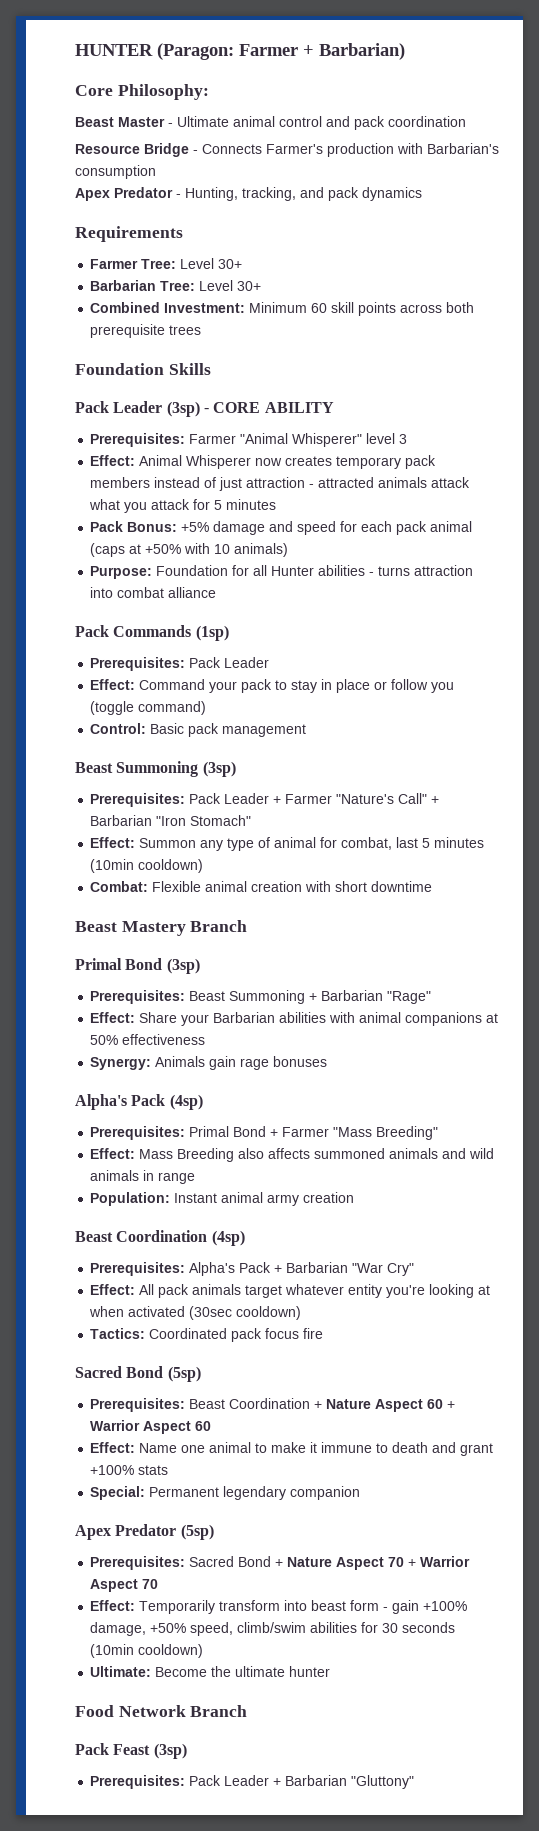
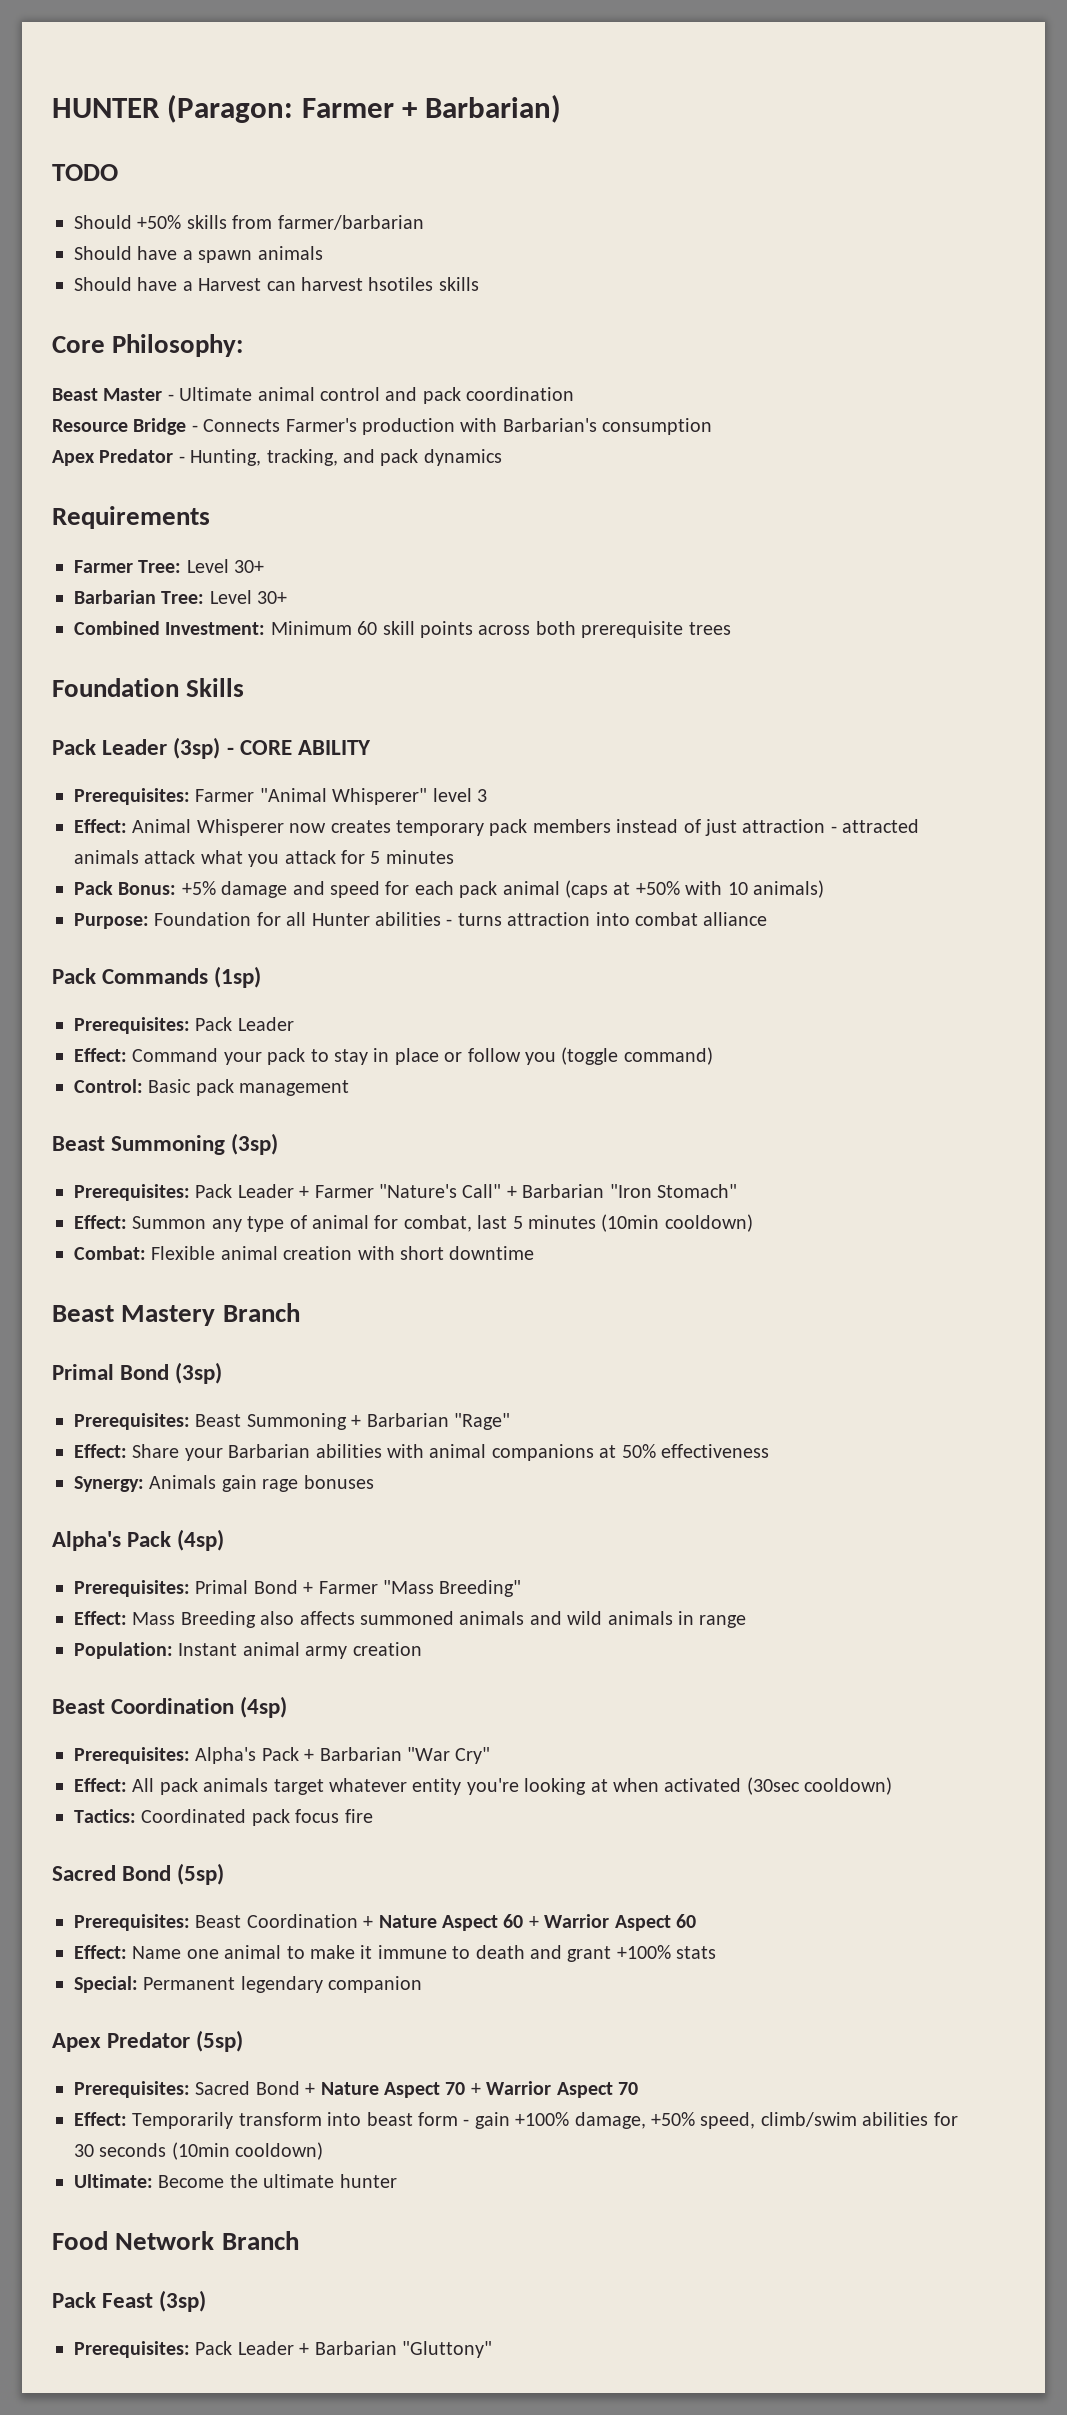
(405, 51) none -> [52,164,118,181] [74,215,424,230] [74,246,323,263] [74,277,479,291] // TODO // Should +50% skills from farmer/barbarian // Should have a spawn animals // Should have a Harvest can harvest hsotiles skills

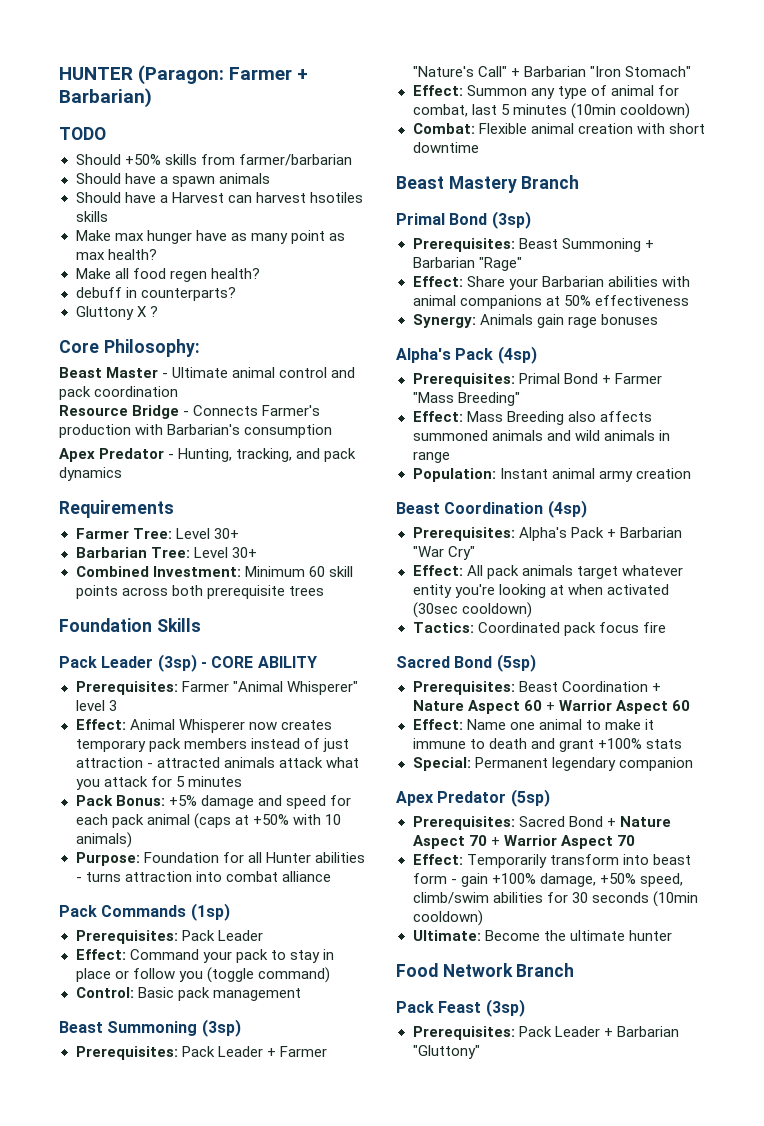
(479, 284) none -> [75,230,345,244] [75,249,157,260] [75,268,260,282] [75,287,236,301] [75,306,158,320] // Make max hunger have as many point as max health? // Make all food regen health? // debuff in counterparts? // Gluttony X ?

